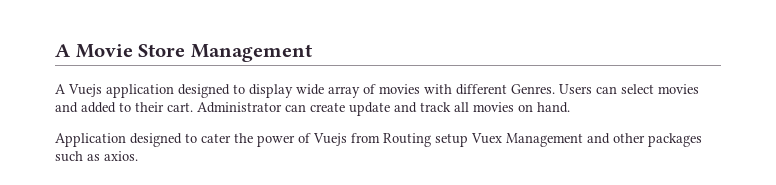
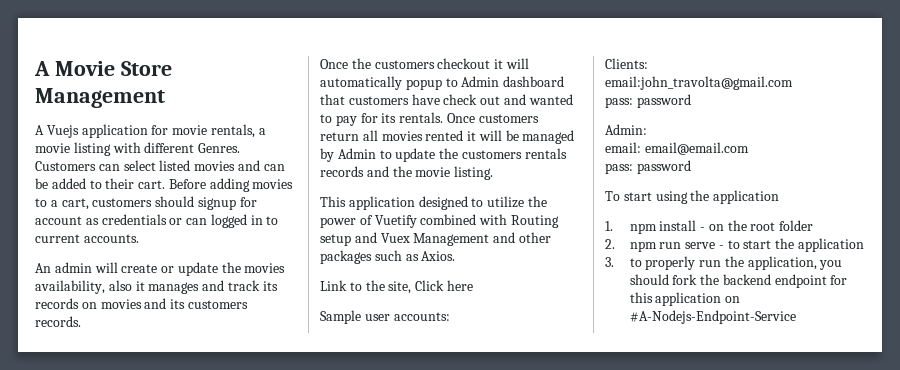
[178,84,420,98] designed to display wide array of movies -> [151,124,266,138] [35,142,111,156] for movie rentals, a movie listing
[559,84,592,94] Users -> [35,161,96,171] Customers
[658,84,699,94] [55,102,78,113] movies and -> [159,160,285,171] [35,178,48,189] listed movies and can be
[197,102,570,116] [55,133,231,147] Administrator can create update and track all movies on hand. // Application designed to cater -> [168,178,294,192] [35,196,257,210] [35,214,279,228] [35,234,139,243] [35,262,286,276] [35,280,278,294] [35,298,248,309] [35,316,81,327] [320,58,529,69] [320,76,565,90] [320,94,573,105] [320,112,539,126] [320,130,575,144] [320,148,567,162] [320,166,494,180] [320,196,525,210] Before adding movies to a cart, customers should signup for account as credentials or can logged in to current accounts. // An admin will create or update the movies availability, also it manages and track its records on movies and its customers records. // Once the customers checkout it will automatically popup to Admin dashboard that customers have check out and wanted to pay for its rentals. Once customers return all movies rented it will be managed by Admin to update the customers rentals records and the movie listing. // This application designed to utilize
[313,133,380,146] Vuejs from -> [374,214,508,228] Vuetify combined with
(468, 140) none -> [354,232,377,243] and
[104,151,138,161] axios. -> [421,251,456,261] [320,280,473,294] [320,310,450,324] [605,58,648,69] [605,76,793,90] [605,94,691,108] [605,124,647,135] [605,142,749,155] [605,160,691,174] [605,190,780,204] [605,220,814,234] [605,238,865,252] [605,256,843,270] [629,274,848,288] [629,292,741,306] [629,310,796,324] Axios. // Link to the site, Click here // Sample user accounts: // Clients: // email:john_travolta@gmail.com // pass: password // Admin: // email: email@email.com // pass: password // To start using the application // 1. npm install - on the root folder // 2. npm run serve - to start the application // 3. to properly run the application, you should fork the backend endpoint for this application on #A-Nodejs-Endpoint-Service

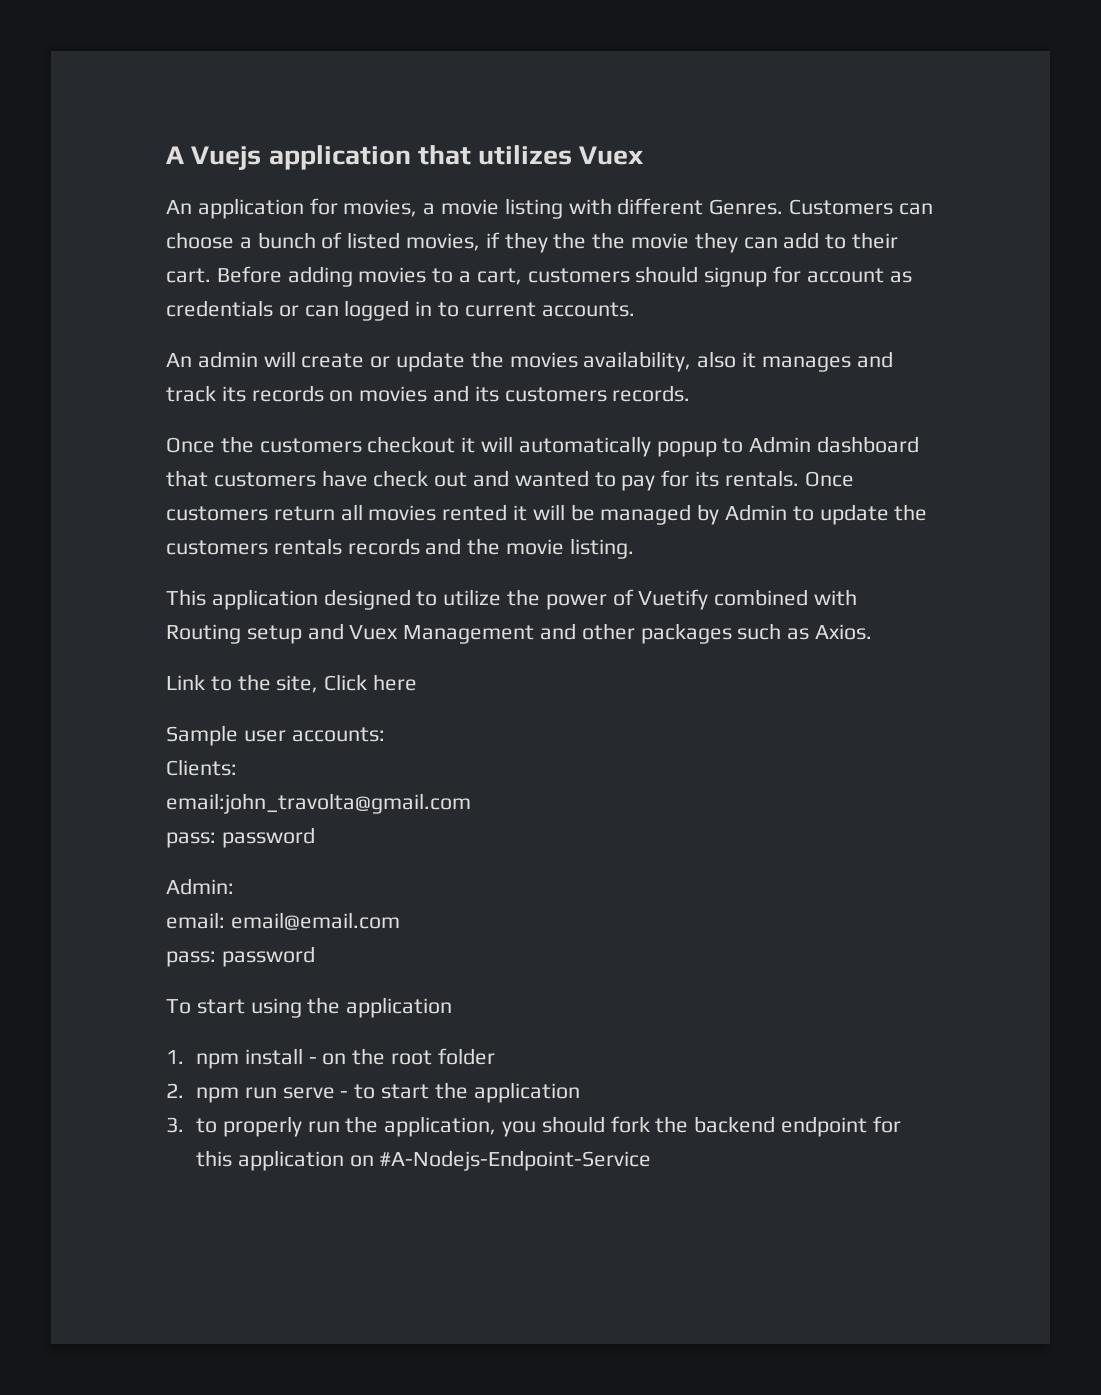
[34,61,172,76] [35,88,165,108] [35,124,255,138] A Movie Store Management // A Vuejs application for movie rentals, -> [166,145,645,170] [166,198,418,219] A Vuejs application that utilizes Vuex // An application for movies,
[123,160,285,171] [35,178,86,189] select listed movies and can be added -> [166,232,820,253] choose a bunch of listed movies, if they the the movie they can add

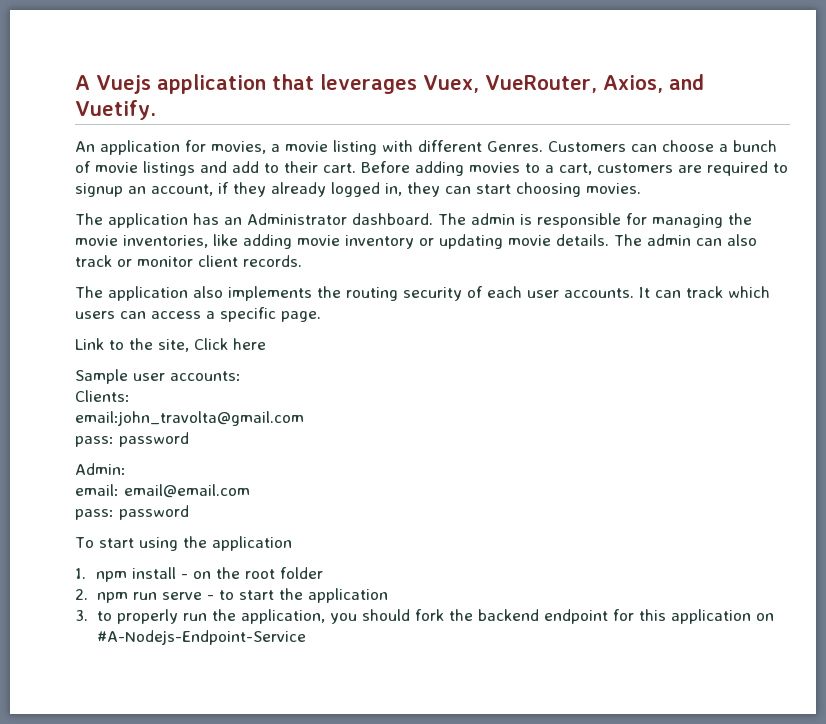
[478,145,645,165] utilizes Vuex -> [319,74,704,94] [75,100,156,120] leverages Vuex, VueRouter, Axios, and Vuetify.
[347,232,778,253] listed movies, if they the the movie they can -> [95,161,227,176] movie listings and
[635,266,912,287] [166,300,635,321] [166,351,893,372] [166,385,691,402] [166,436,920,457] [166,470,854,491] [166,504,928,525] [166,538,634,559] [166,589,858,610] [166,623,873,644] should signup for account as credentials or can logged in to current accounts. // An admin will create or update the movies availability, also it manages and track its records on movies and its customers records. // Once the customers checkout it will automatically popup to Admin dashboard that customers have check out and wanted to pay for its rentals. Once customers return all movies rented it will be managed by Admin to update the customers rentals records and the movie listing. // This application designed to utilize the power of Vuetify combined with Routing setup and Vuex Management and other packages such as Axios. -> [678,161,788,176] [75,182,641,197] [75,213,752,228] [75,234,757,249] [75,255,302,267] [75,286,770,301] [75,307,321,322] are required to signup an account, if they already logged in, they can start choosing movies. // The application has an Administrator dashboard. The admin is responsible for managing the movie inventories, like adding movie inventory or updating movie details. The admin can also track or monitor client records. // The application also implements the routing security of each user accounts. It can track which users can access a specific page.

